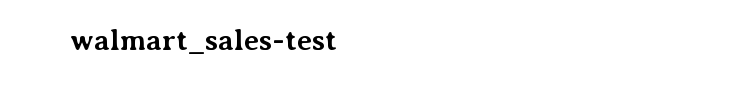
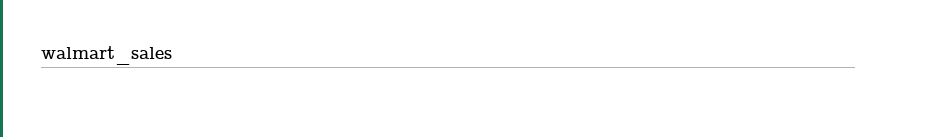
[70,29,337,54] walmart_sales-test -> [41,46,172,65] walmart_sales

